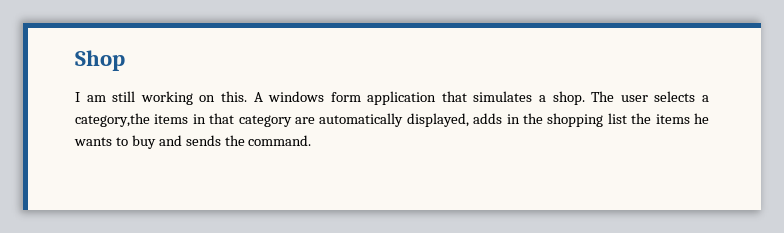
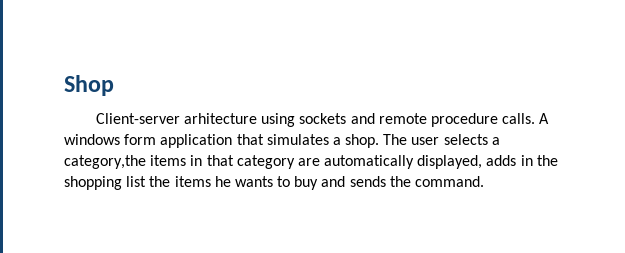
[75,91,247,105] I am still working on this. -> [95,113,536,127] Client-server arhitecture using sockets and remote procedure calls.

